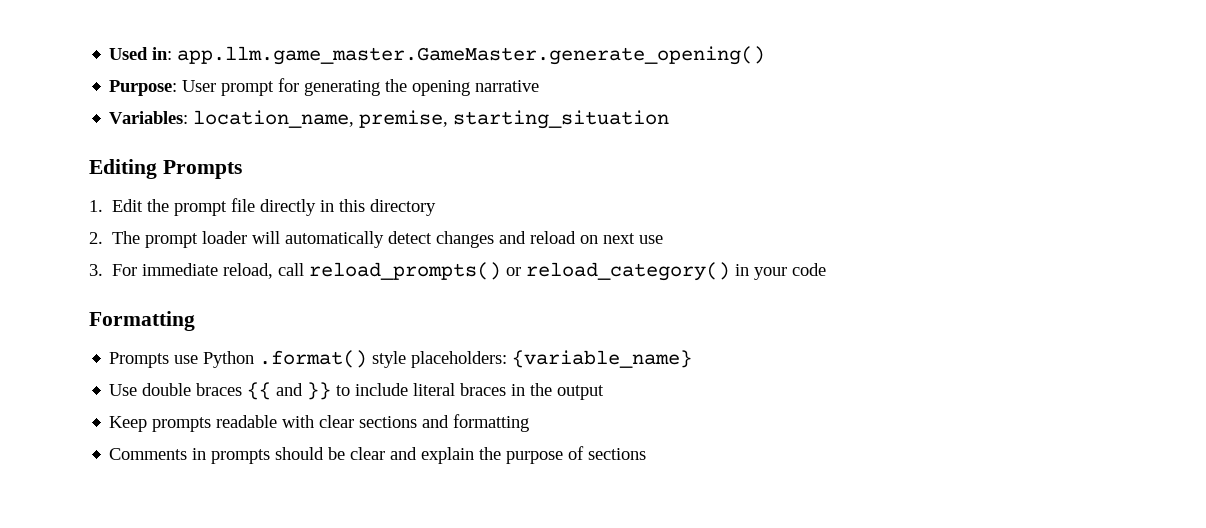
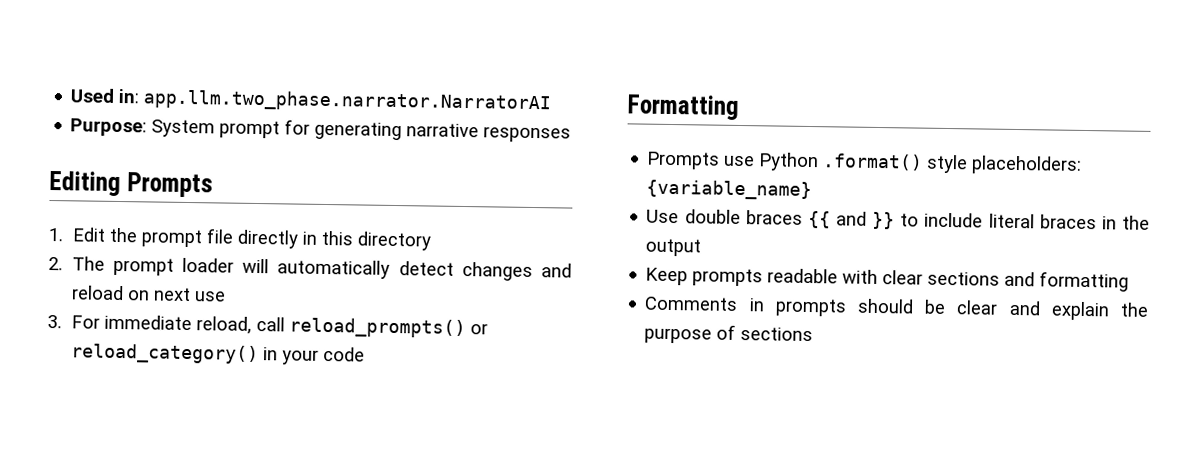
[177,46,766,65] app.llm.game_master.GameMaster.generate_opening() -> [143,89,552,114] app.llm.two_phase.narrator.NarratorAI
[182,80,217,92] User -> [151,119,216,138] System
[385,79,471,96] the opening -> (403, 131) none
[109,110,670,129] // Variables: location_name, premise, starting_situation -> [483,126,572,143] responses

